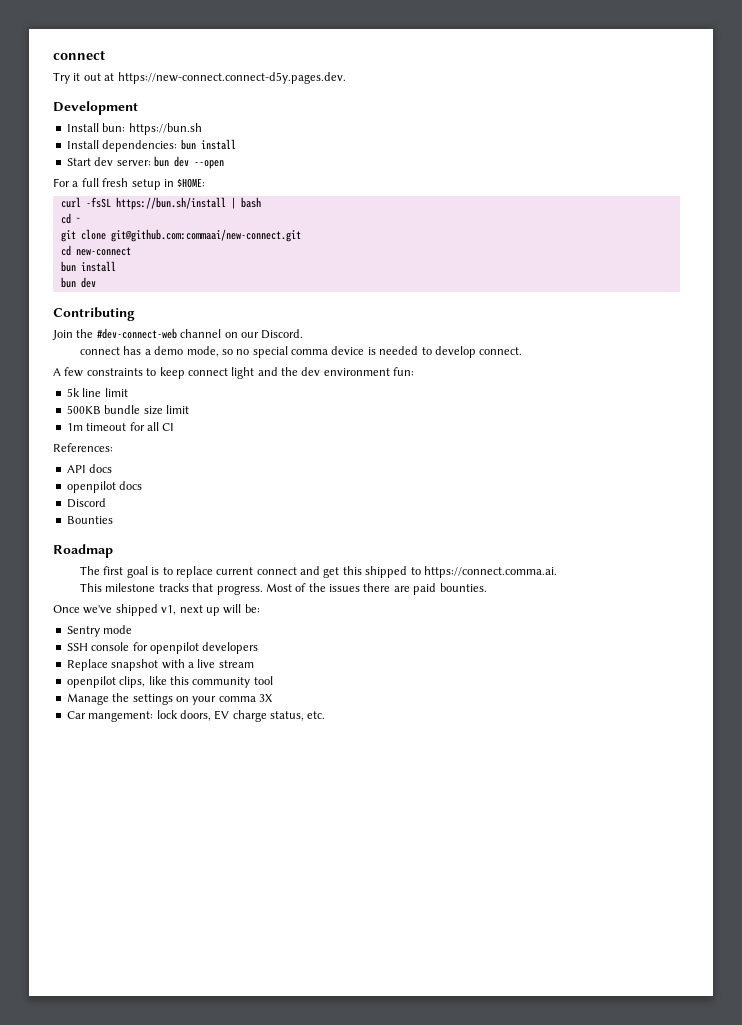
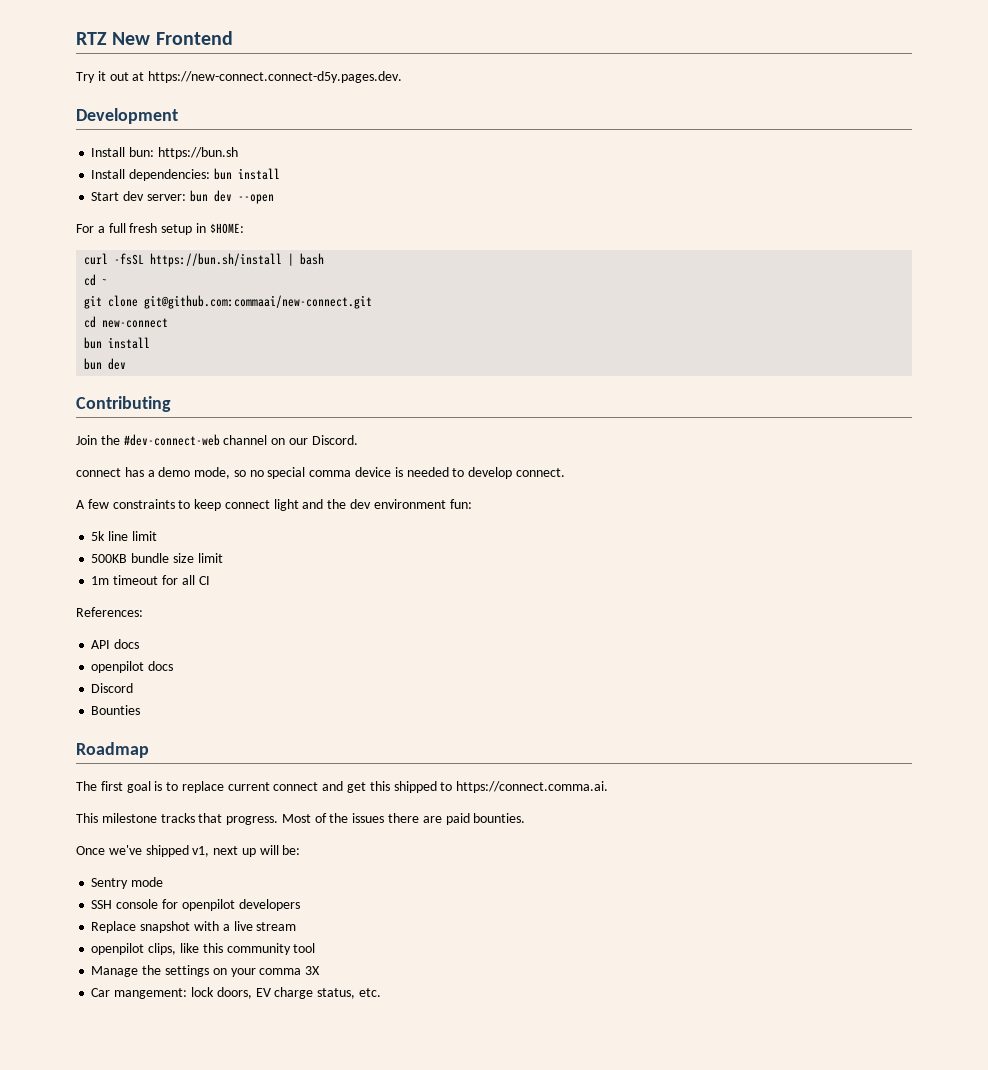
[53,50,105,60] connect -> [76,31,233,45] RTZ New Frontend

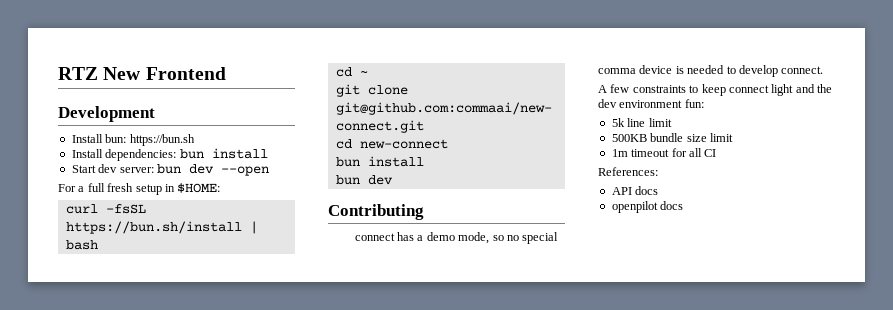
[76,71,403,83] // Try it out at https://new-connect.connect-d5y.pages.dev. -> (226, 73) none
[76,434,358,446] // Join the #dev-connect-web channel on our Discord. -> (424, 212) none
[91,683,134,693] [91,705,141,715] [76,742,149,758] [76,781,609,793] [76,813,526,825] [76,845,301,857] [91,877,164,889] [91,899,300,911] [91,921,297,933] [91,943,316,955] [91,965,321,977] [91,987,381,999] // Discord // Bounties // Roadmap // The first goal is to replace current connect and get this shipped to https://connect.comma.ai. // This milestone tracks that progress. Most of the issues there are paid bounties. // Once we've shipped v1, next up will be: // Sentry mode // SSH console for openpilot developers // Replace snapshot with a live stream // openpilot clips, like this community tool // Manage the settings on your comma 3X // Car mangement: lock doors, EV charge status, etc. -> (684, 205) none

